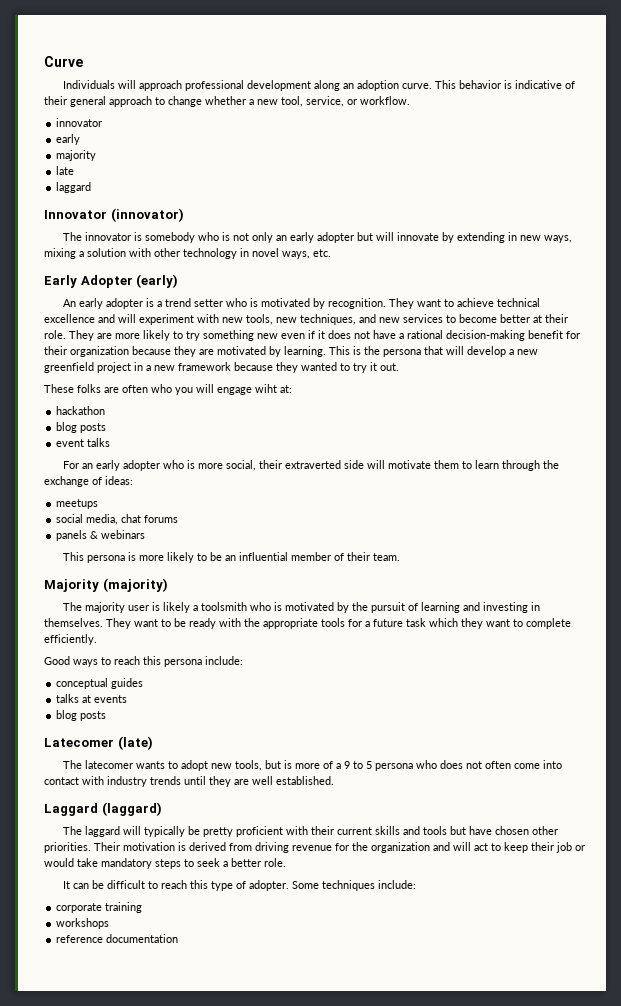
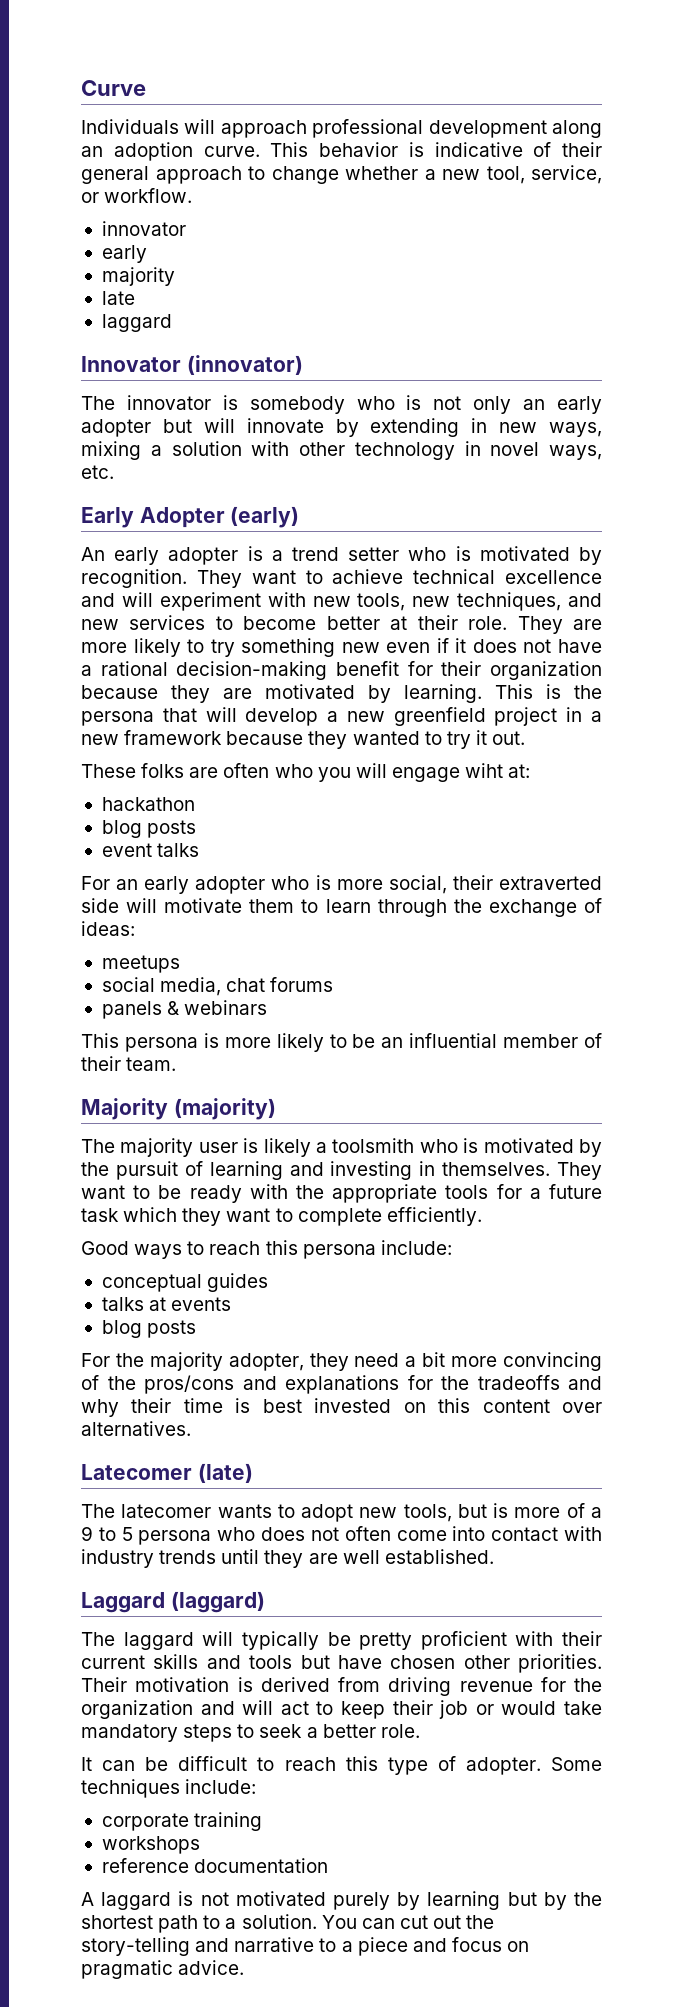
(107, 716) none -> [81,1352,603,1371] [81,1375,602,1394] [81,1398,602,1417] [81,1421,191,1436] // For the majority adopter, they need a bit more convincing of the pros/cons and explanations for the tradeoffs and why their time is best invested on this content over alternatives.
(179, 938) none -> [81,1891,602,1910] [81,1914,495,1933] [81,1937,530,1956] [81,1960,245,1979] // A laggard is not motivated purely by learning but by the shortest path to a solution. You can cut out the story-telling and narrative to a piece and focus on pragmatic advice.

